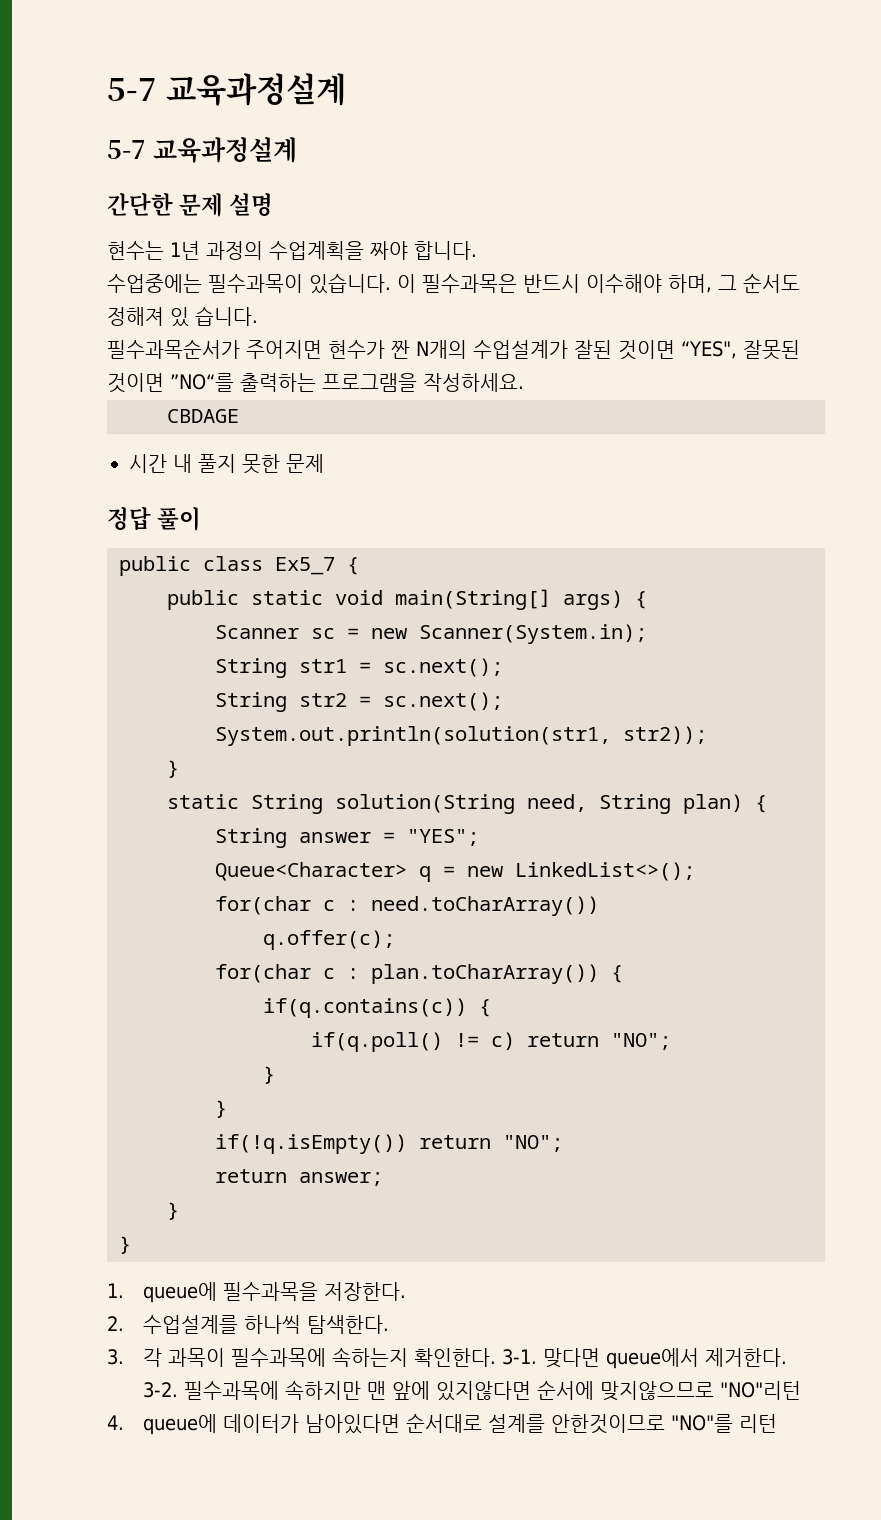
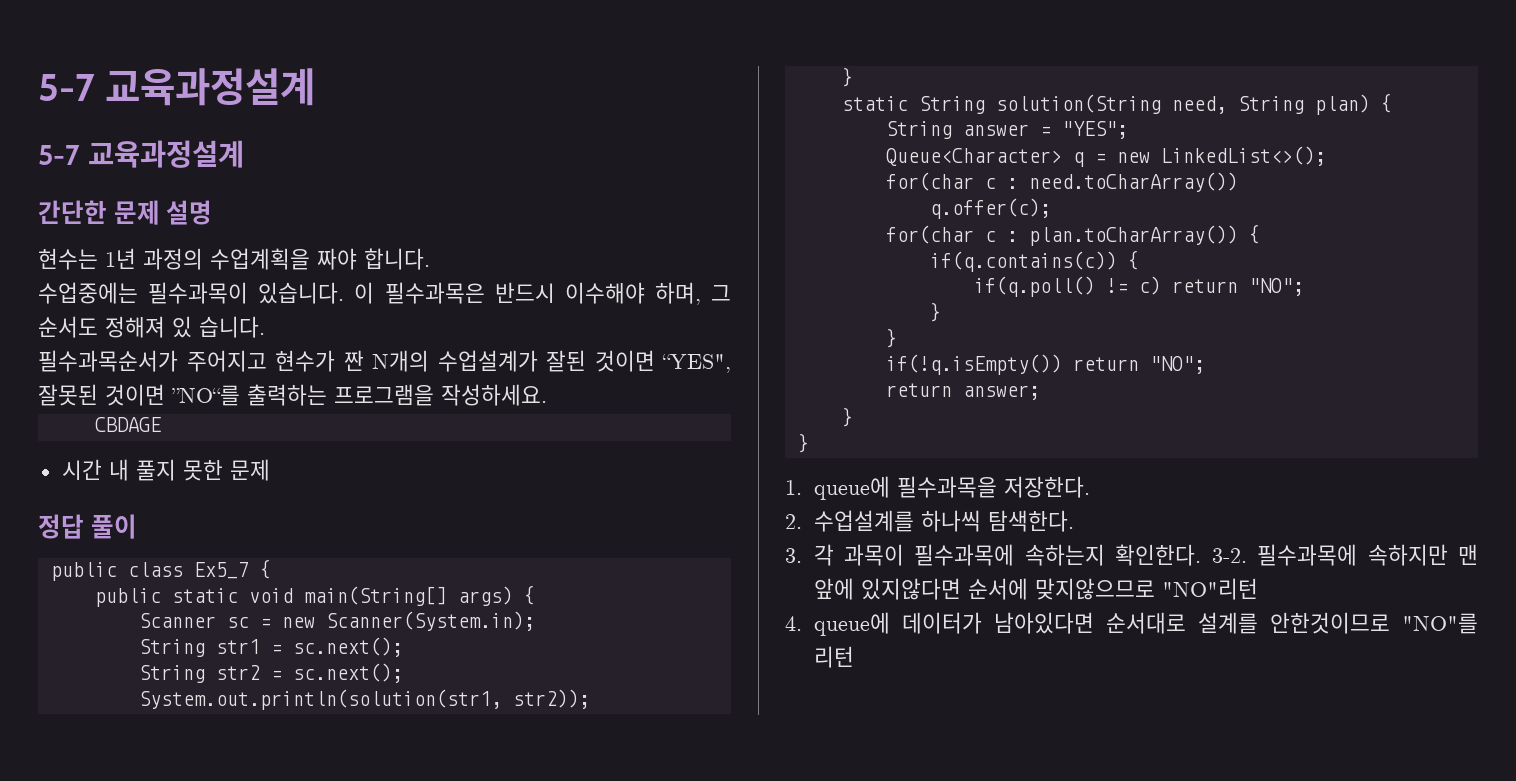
[246,340,322,359] 주어지면 -> [186,350,267,372] 주어지고
[501,1348,787,1369] 3-1. 맞다면 queue에서 제거한다. -> (1202, 555) none

